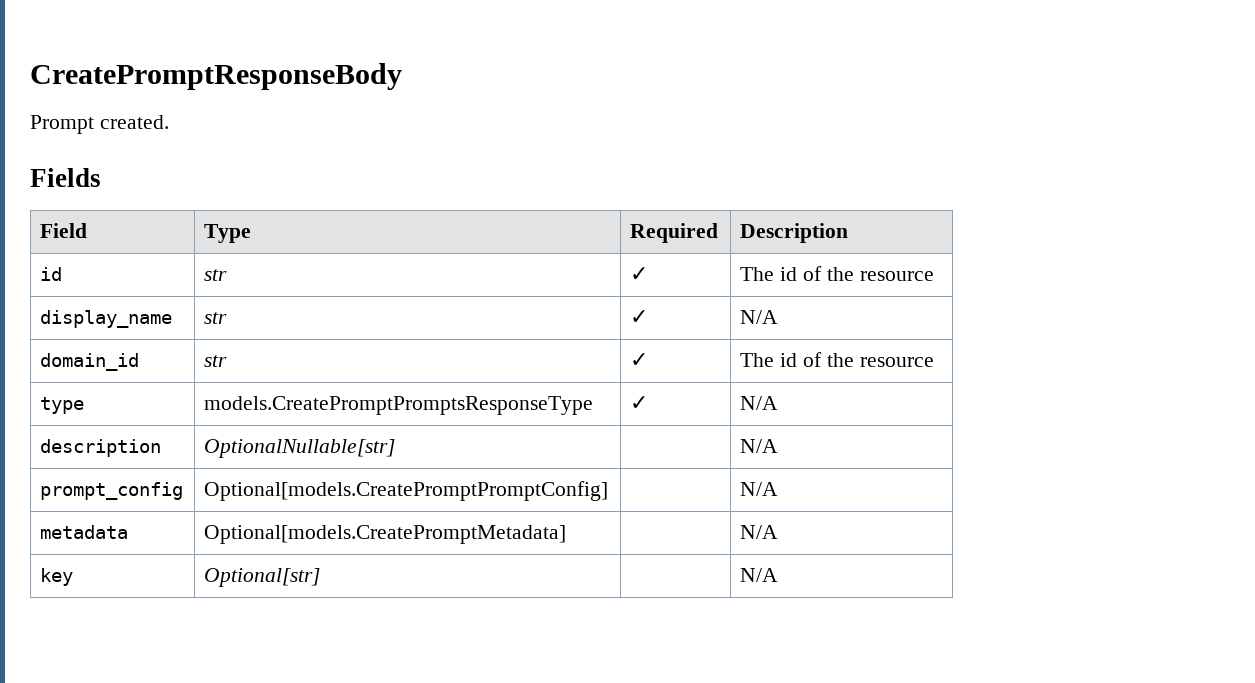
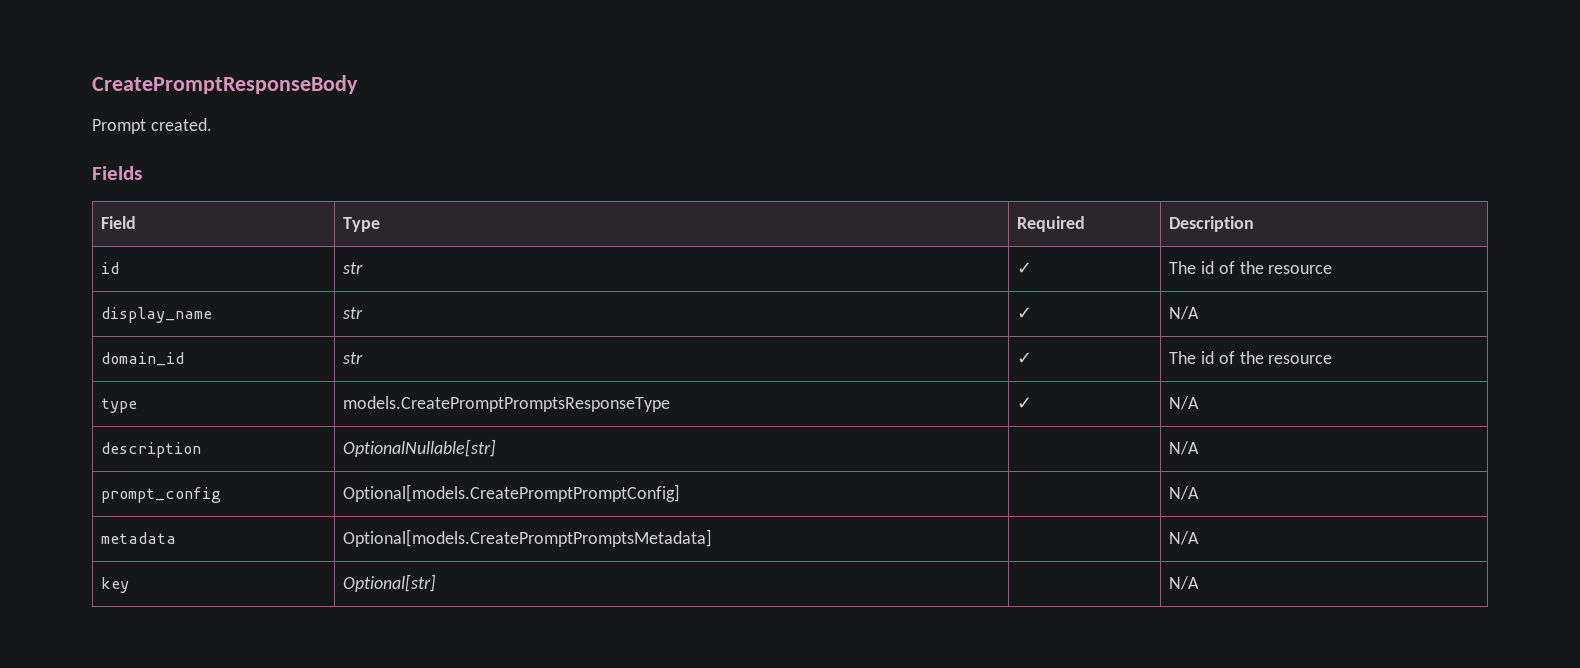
[204,525,567,544] Optional[models.CreatePromptMetadata] -> [343,529,713,547] Optional[models.CreatePromptPromptsMetadata]

